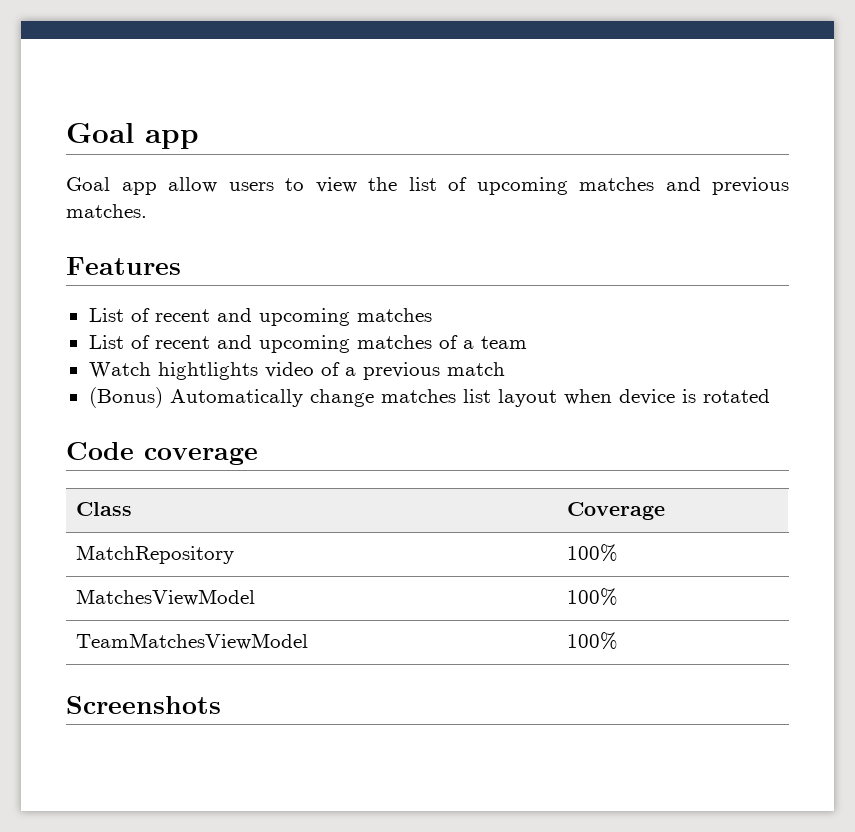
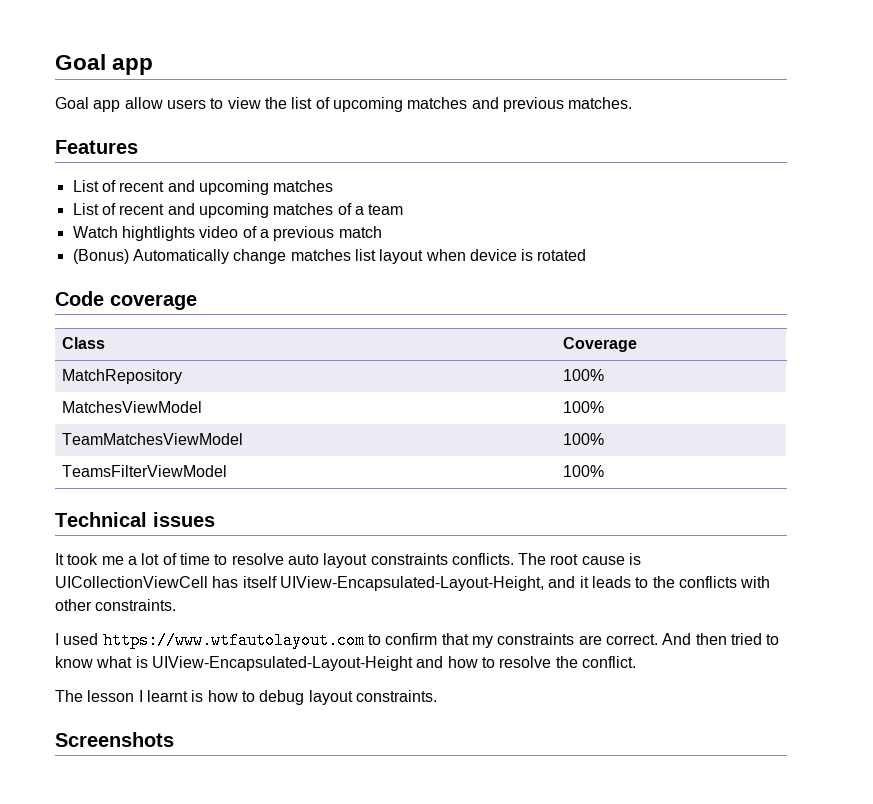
(618, 641) none -> [62,465,228,477] [563,465,605,477] [55,512,215,527] [55,553,642,568] [55,576,771,591] [55,599,177,611] [55,632,780,649] [55,656,636,671] [55,690,437,705] // TeamsFilterViewModel | 100% // Technical issues // It took me a lot of time to resolve auto layout constraints conflicts. The root cause is UICollectionViewCell has itself UIView-Encapsulated-Layout-Height, and it leads to the conflicts with other constraints. // I used https://www.wtfautolayout.com to confirm that my constraints are correct. And then tried to know what is UIView-Encapsulated-Layout-Height and how to resolve the conflict. // The lesson I learnt is how to debug layout constraints.

